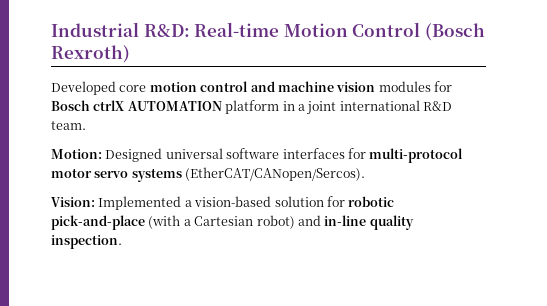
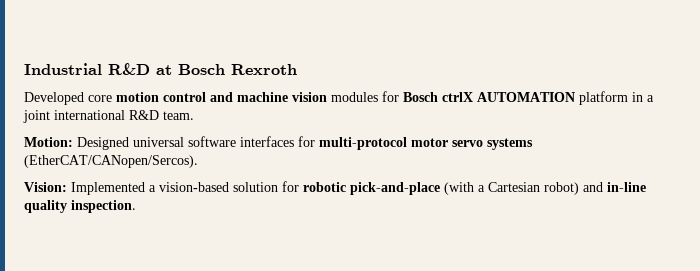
[143,22,485,41] [51,45,130,63] R&D: Real-time Motion Control (Bosch Rexroth) -> [108,63,297,75] R&D at Bosch Rexroth

